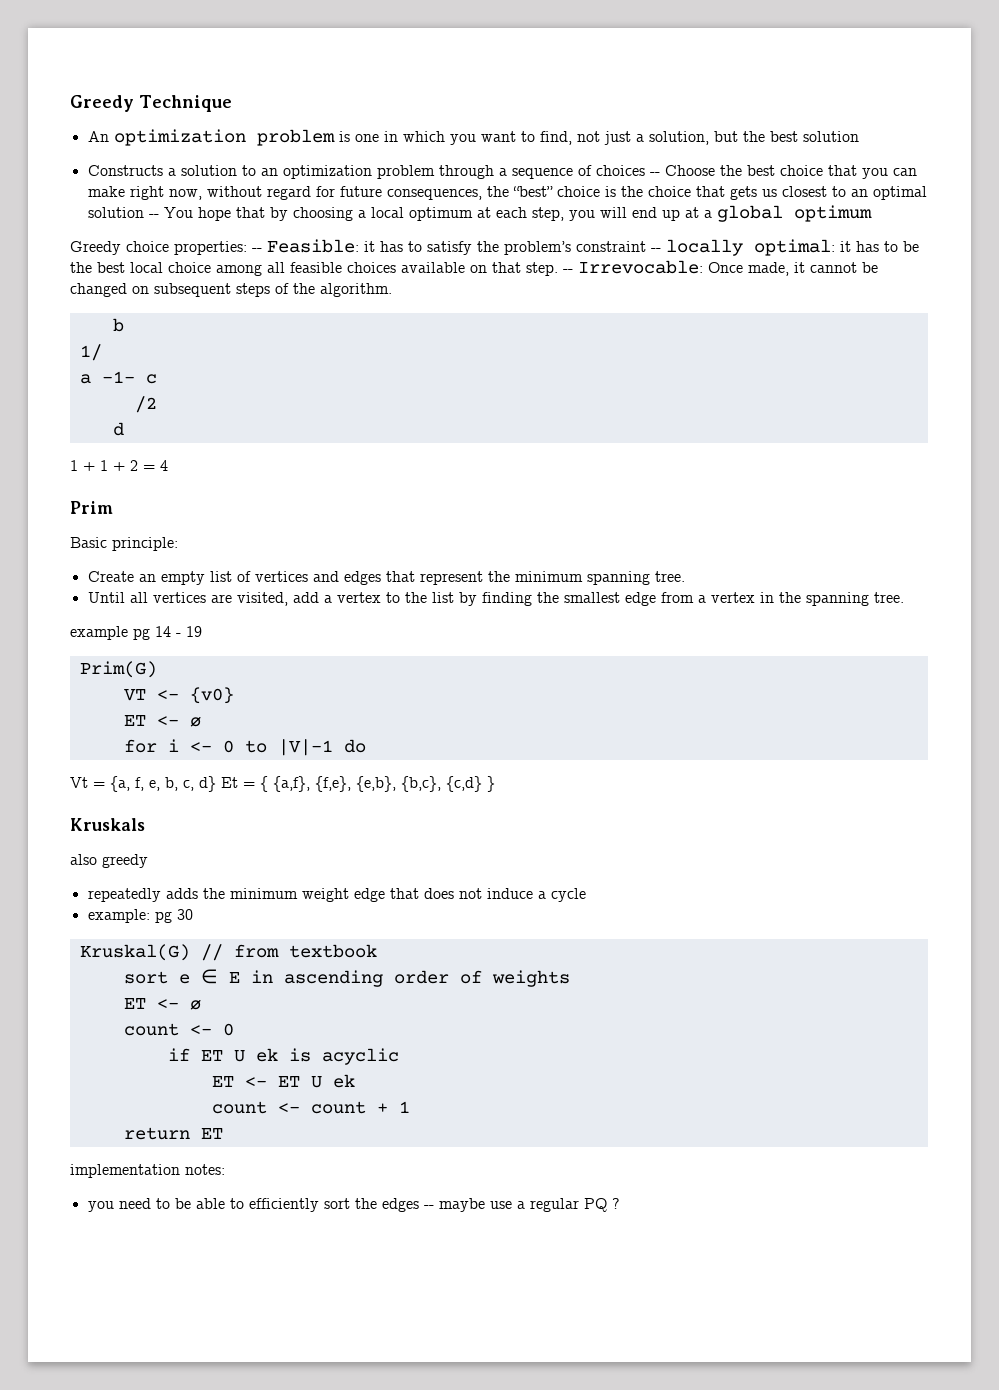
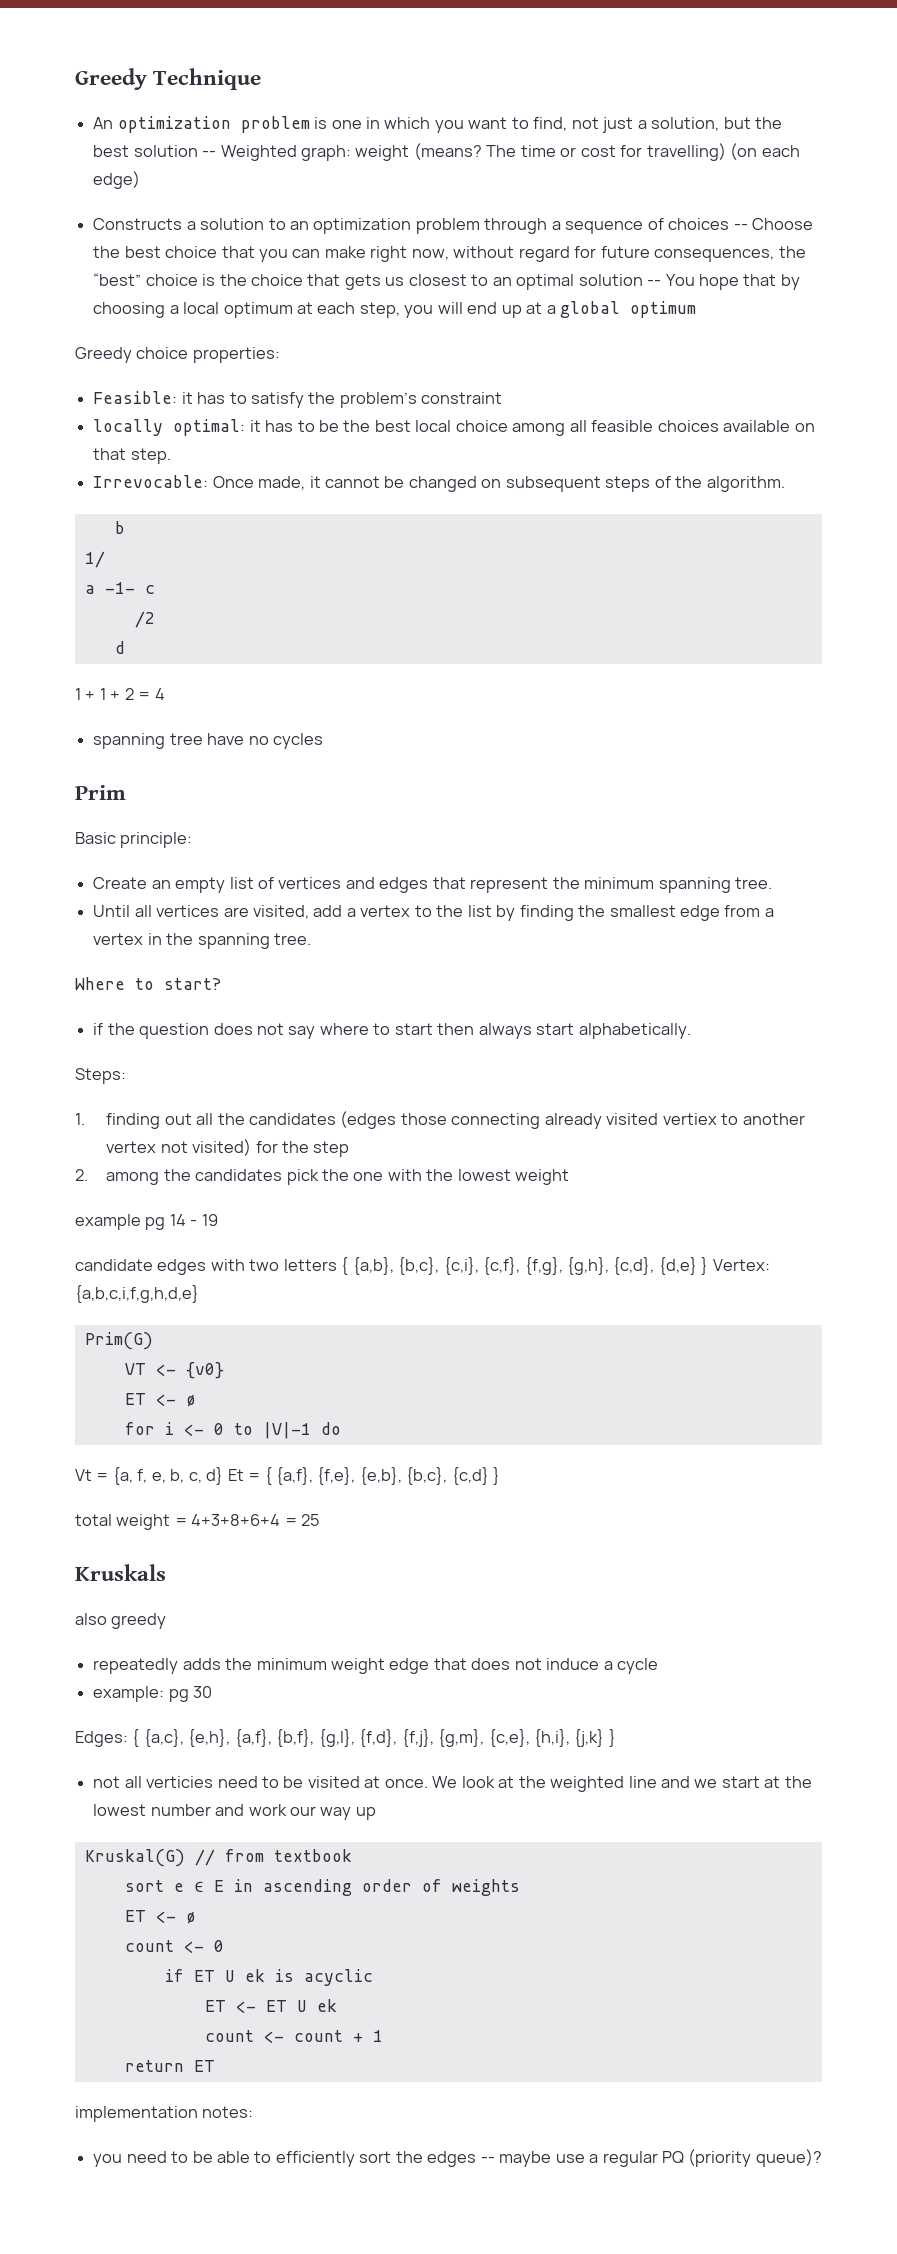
(859, 136) none -> [202,143,800,161] [93,171,141,189] -- Weighted graph: weight (means? The time or cost for travelling) (on each edge)
[252,248,262,252] -- -> (280, 355) //
[651,248,661,252] -- -> (503, 398) //
[563,269,573,273] -- -> (171, 456) //
(168, 465) none -> [93,733,323,749] // spanning tree have no cycles
(904, 597) none -> [75,977,221,990] [93,1023,691,1039] [75,1068,126,1084] [75,1111,805,1129] [106,1139,350,1157] [75,1169,570,1185] // Where to start? // if the question does not say where to start then always start alphabetically. // Steps: // 1. finding out all the candidates (edges those connecting already visited vertiex to another vertex not visited) for the step // 2. among the candidates pick the one with the lowest weight
(202, 631) none -> [75,1257,770,1275] [75,1285,199,1303] // candidate edges with two letters { {a,b}, {b,c}, {c,i}, {c,f}, {f,g}, {g,h}, {c,d}, {d,e} } Vertex: {a,b,c,i,f,g,h,d,e}
(495, 784) none -> [75,1514,321,1530] // total weight = 4+3+8+6+4 = 25
(193, 914) none -> [75,1729,616,1747] [93,1776,812,1792] [93,1804,376,1820] // Edges: { {a,c}, {e,h}, {a,f}, {b,f}, {g,l}, {f,d}, {f,j}, {g,m}, {c,e}, {h,i}, {j,k} } // not all verticies need to be visited at once. We look at the weighted line and we start at the lowest number and work our way up
[611,1198,620,1209] ? -> [688,2149,822,2167] (priority queue)?

